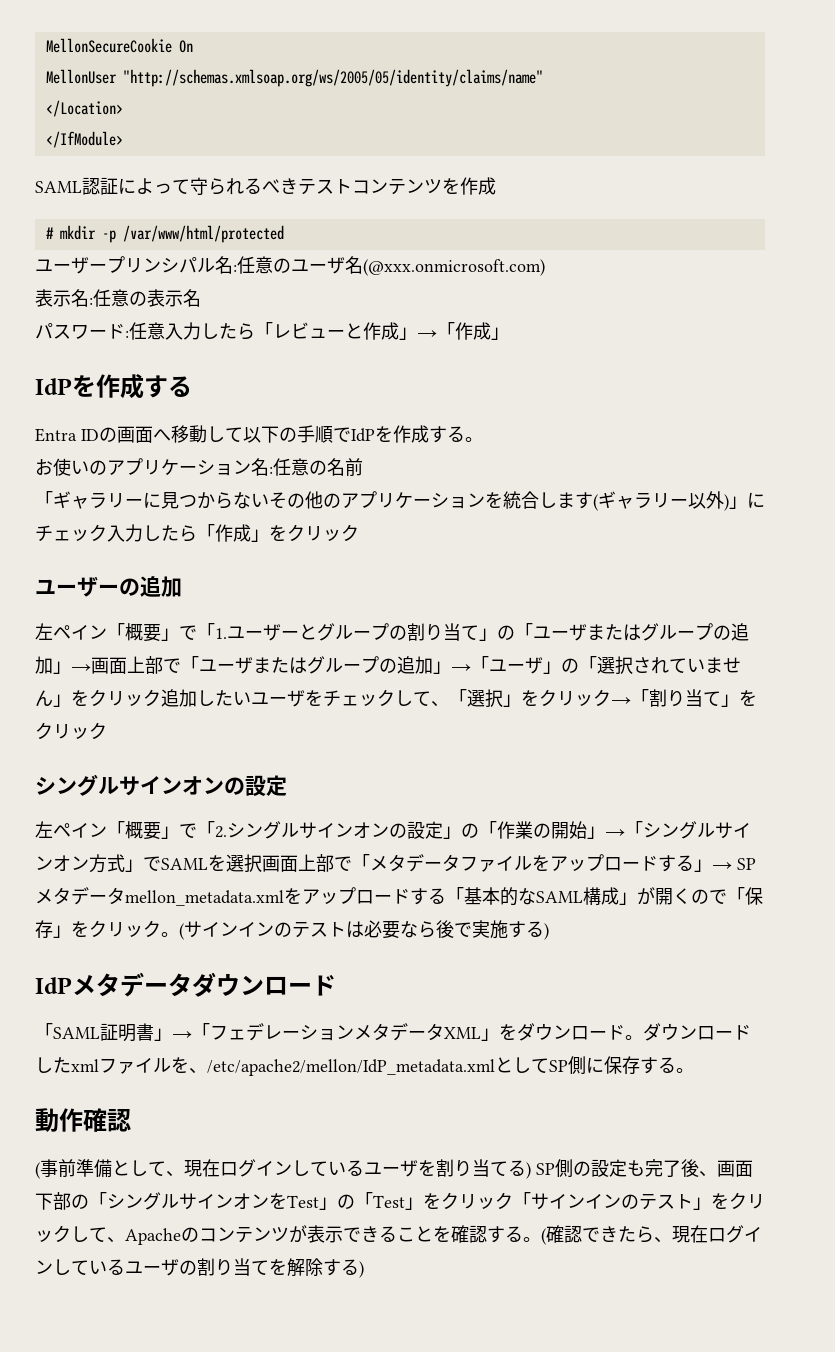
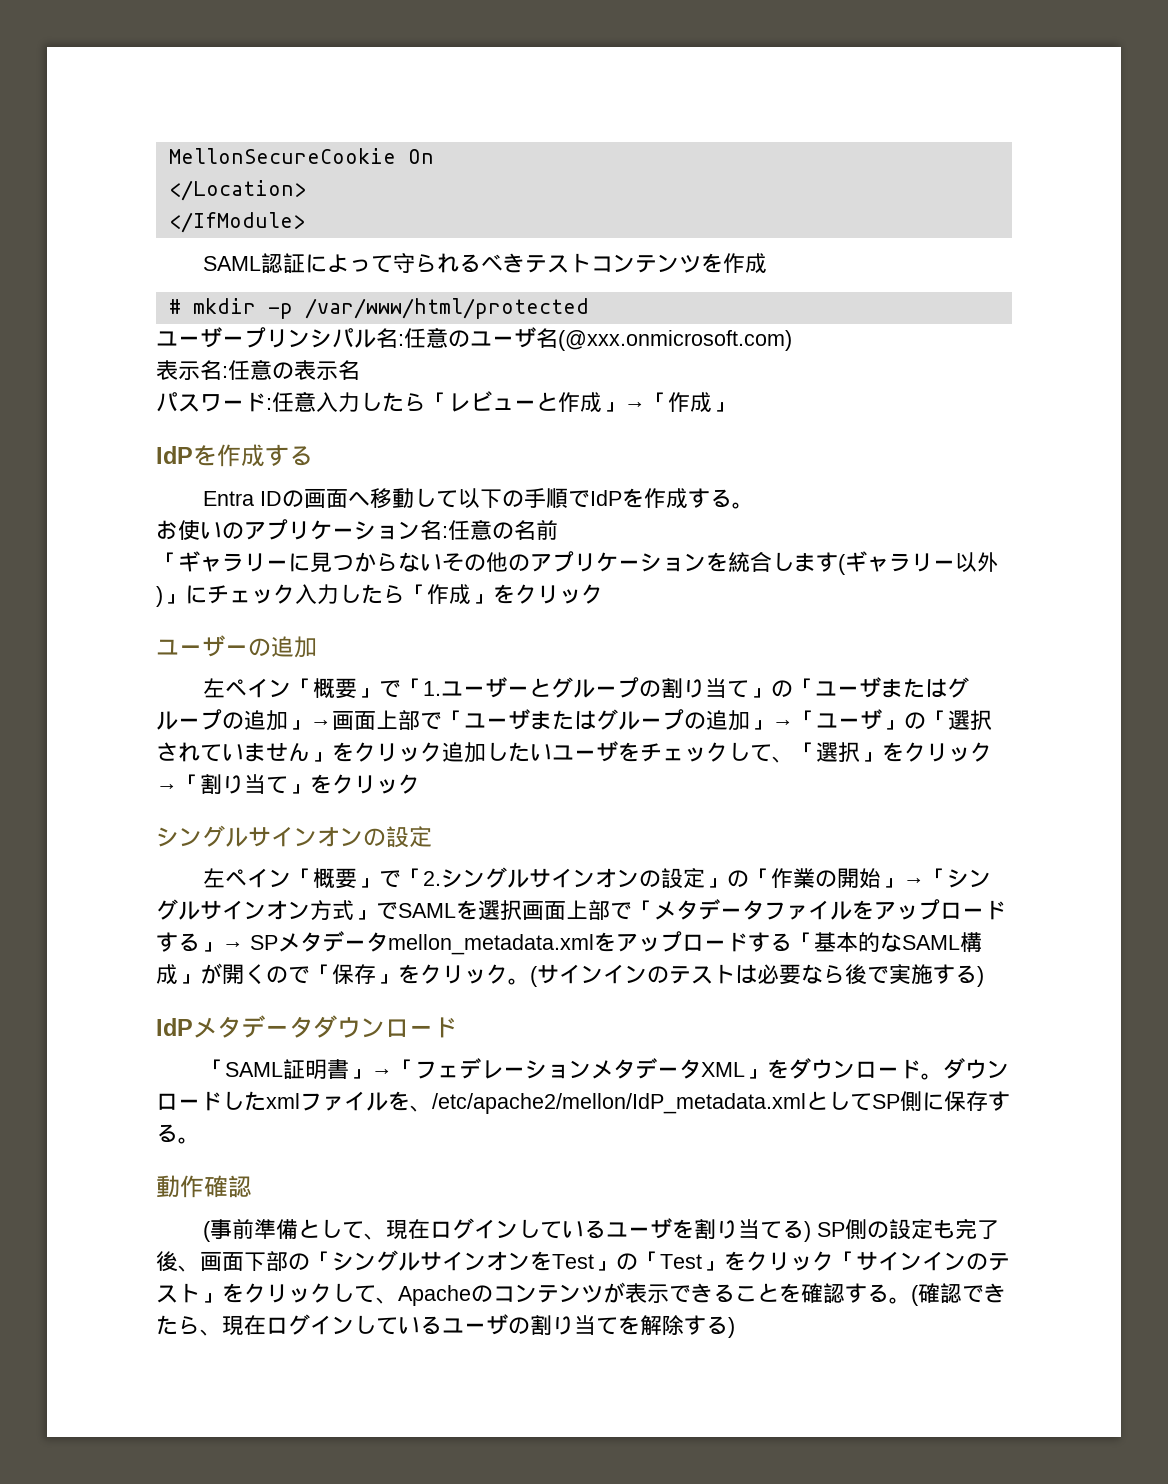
[45,69,543,87] // MellonUser "http://schemas.xmlsoap.org/ws/2005/05/identity/claims/name" -> (434, 156) none

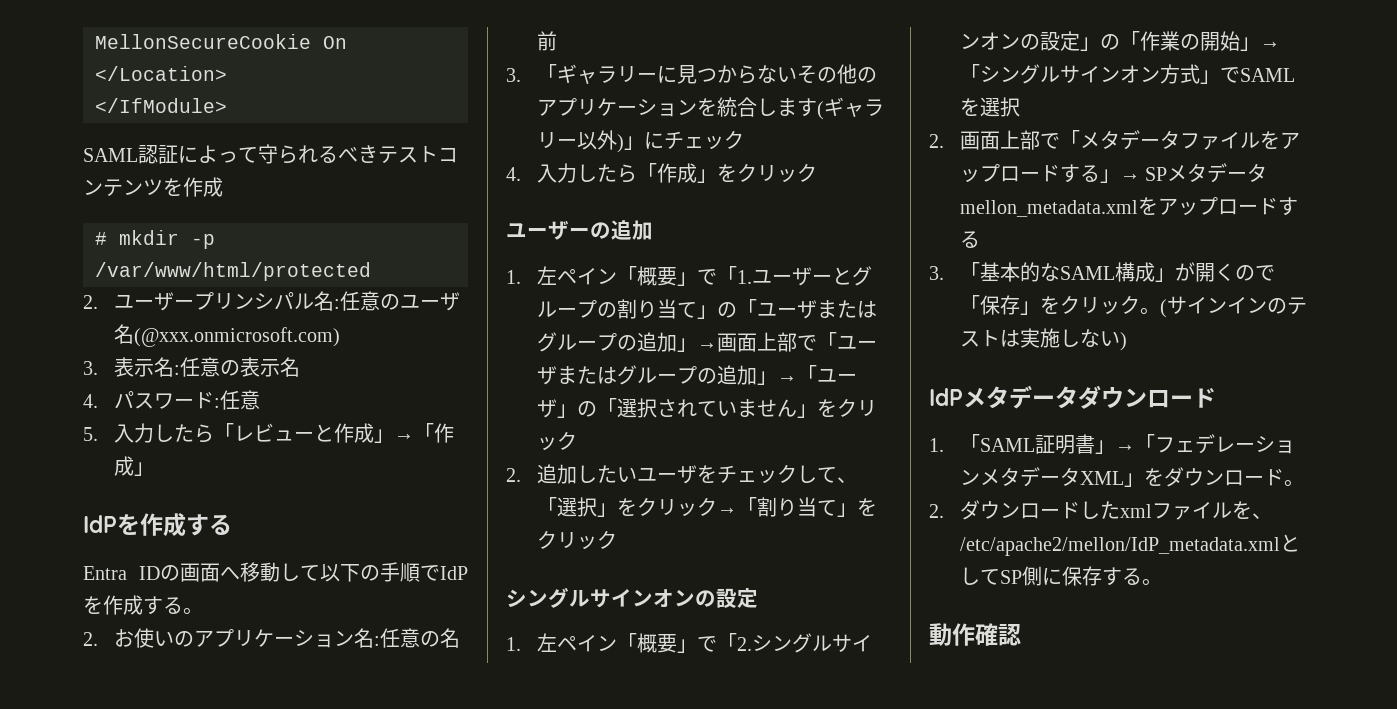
(589, 308) none -> [83,295,98,309] 2.
(792, 340) none -> [83,361,98,375] 3.
(360, 370) none -> [83,394,98,408] 4.
(316, 401) none -> [83,427,98,441] // 5.
(754, 505) none -> [83,632,98,646] 2.
(558, 529) none -> [506,68,521,82] 3.
(295, 594) none -> [506,167,521,181] // 4.
(317, 647) none -> [506,270,521,284] 1.
(442, 752) none -> [506,468,521,482] // 2.
(432, 836) none -> [506,637,521,651] 1.
(522, 910) none -> [929,134,944,148] // 2.
(792, 942) none -> [929,266,944,280] // 3.
[757,964,977,985] 必要なら後で実施する -> [1019,328,1120,348] 実施しない
(457, 1027) none -> [929,438,944,452] 1.
(943, 1076) none -> [929,504,944,518] // 2.
[202,1218,999,1242] [156,1250,1010,1272] [156,1282,1006,1306] [156,1314,735,1338] // (事前準備として、現在ログインしているユーザを割り当てる) SP側の設定も完了後、画面下部の「シングルサインオンをTest」の「Test」をクリック「サインインのテスト」をクリックして、Apacheのコンテンツが表示できることを確認する。(確認できたら、現在ログインしているユーザの割り当てを解除する) -> (1021, 635) none

